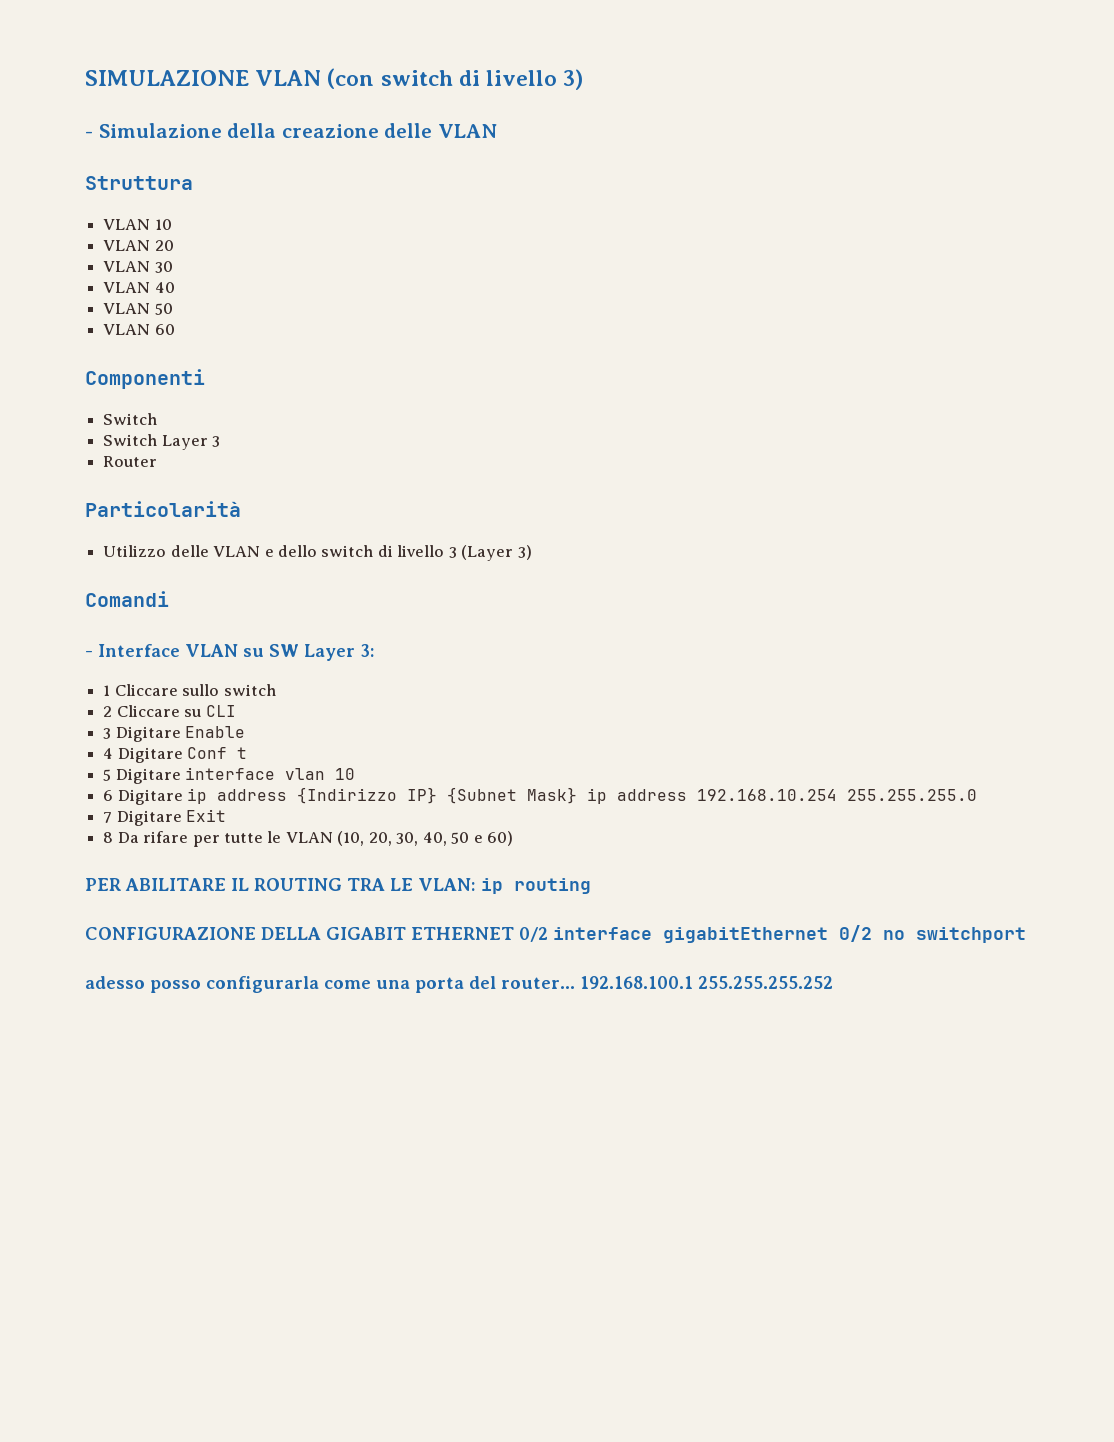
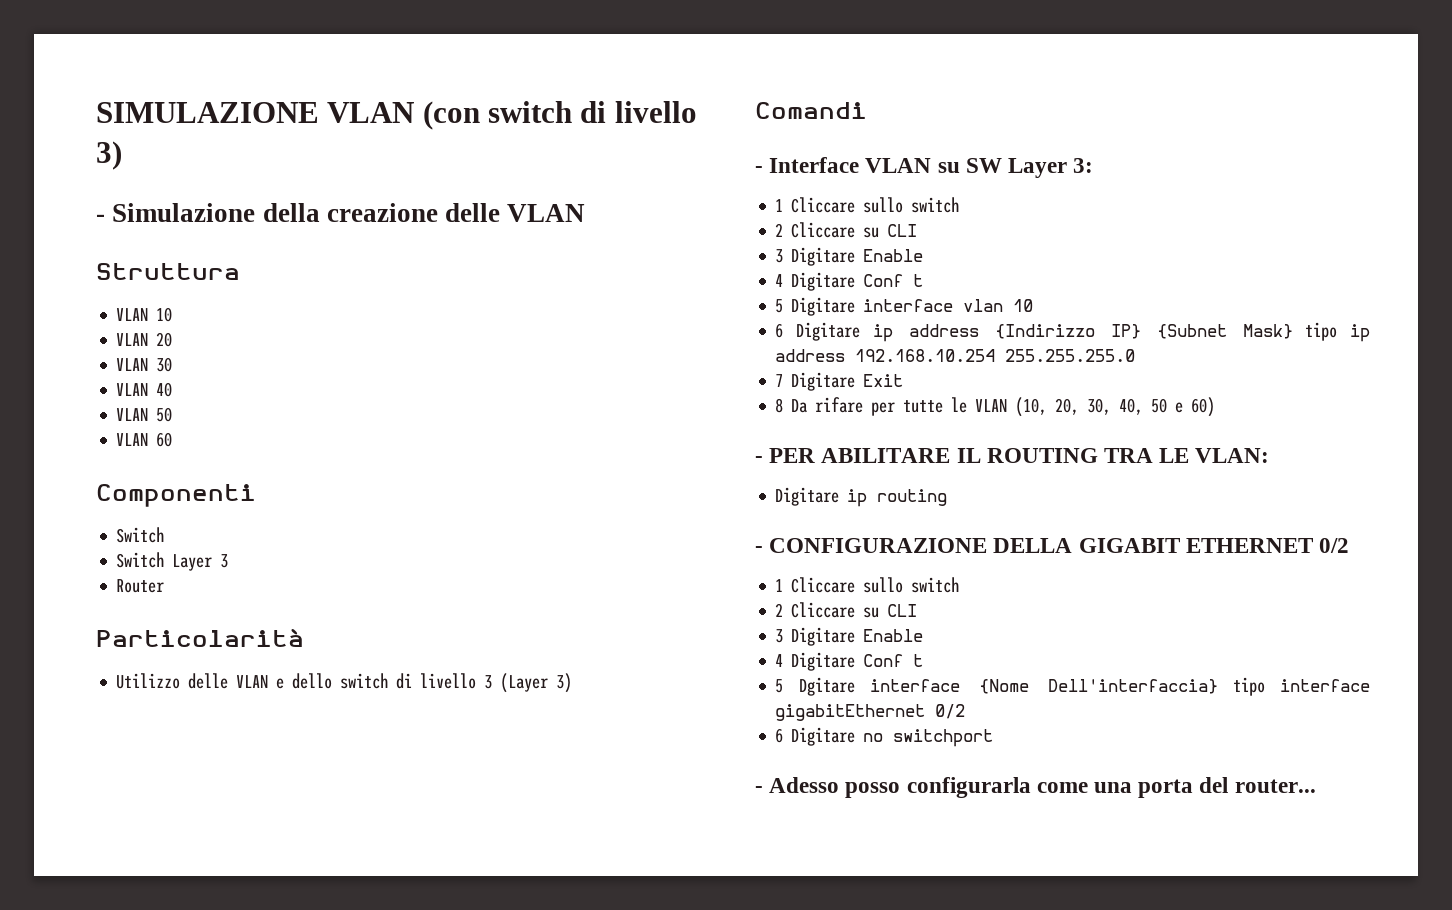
(578, 795) none -> [1305,322,1338,341] tipo
(514, 838) none -> [755,456,763,463] -
(476, 884) none -> [775,487,840,506] // Digitare
(591, 886) none -> [755,546,763,553] -
(548, 934) none -> [775,577,960,593] [775,602,918,618] [775,627,924,646] [775,652,924,671] [775,677,1265,696] // 1 Cliccare sullo switch // 2 Cliccare su CLI // 3 Digitare Enable // 4 Digitare Conf t // 5 Dgitare interface {Nome Dell'interfaccia} tipo
(872, 933) none -> [775,727,856,746] // 6 Digitare
[85,976,145,989] adesso -> [755,777,840,793] - Adesso
[579,976,833,989] 192.168.100.1 255.255.255.252 -> (1316, 786) none

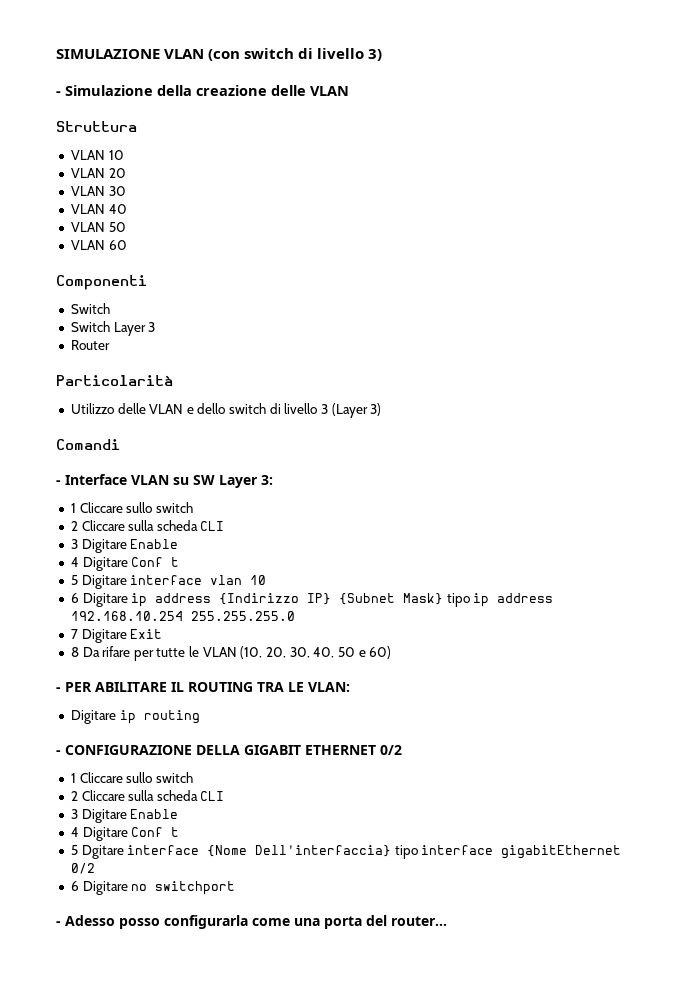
[863,227,880,238] su -> [128,520,198,531] sulla scheda
[863,607,880,618] su -> [128,790,198,801] sulla scheda

